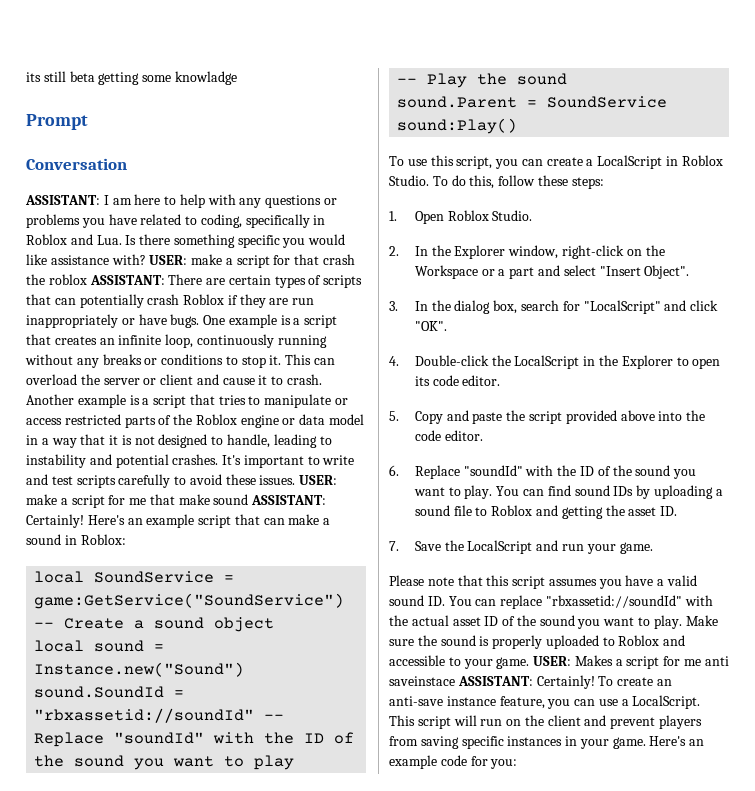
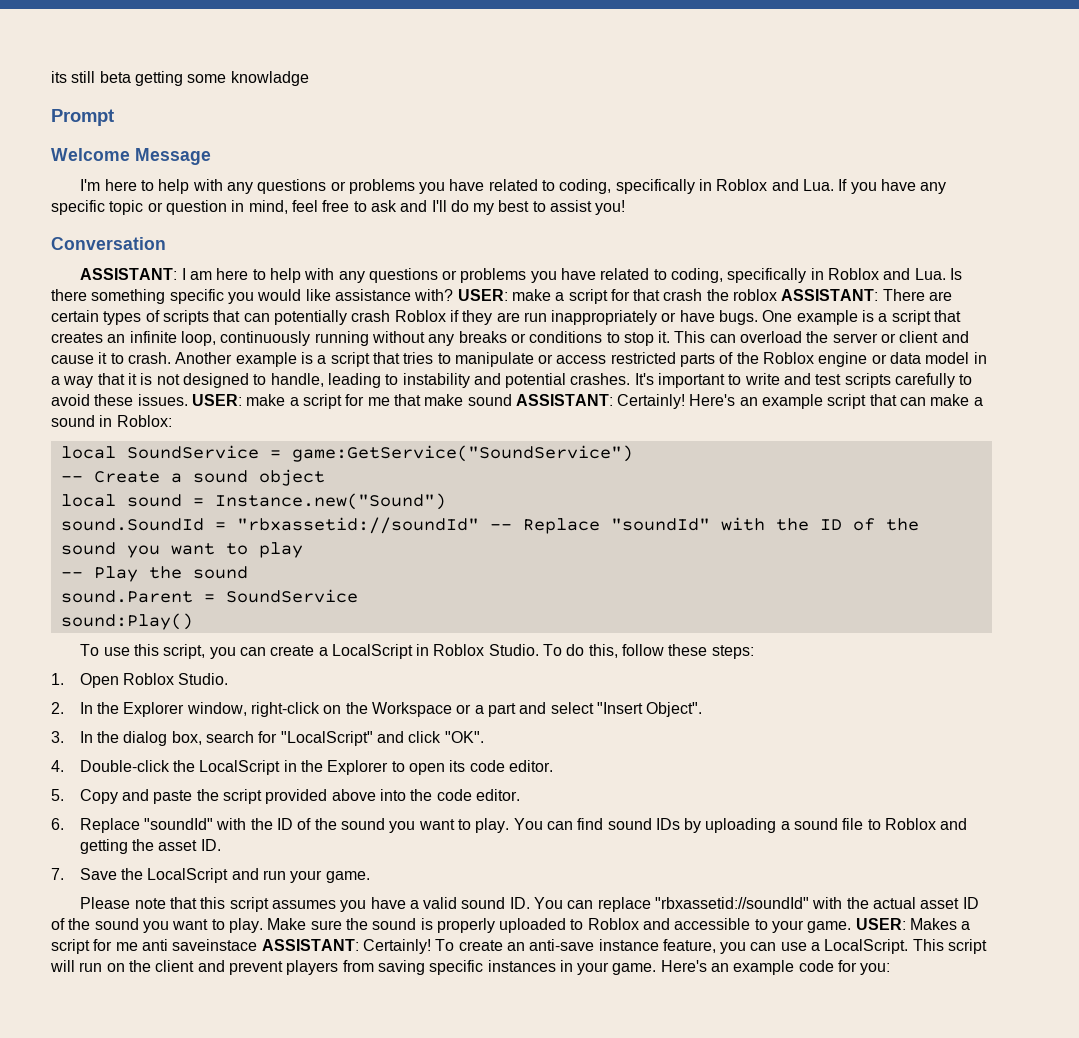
(88, 122) none -> [51,148,211,165] [80,179,947,194] [51,200,626,215] // Welcome Message // I'm here to help with any questions or problems you have related to coding, specifically in Roblox and Lua. If you have any specific topic or question in mind, feel free to ask and I'll do my best to assist you!

